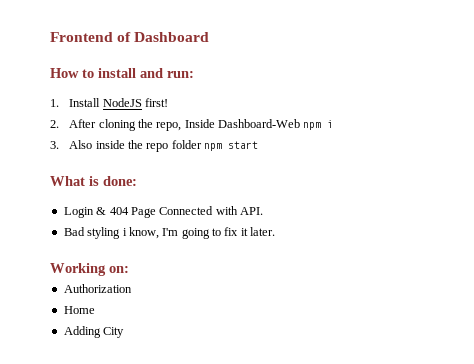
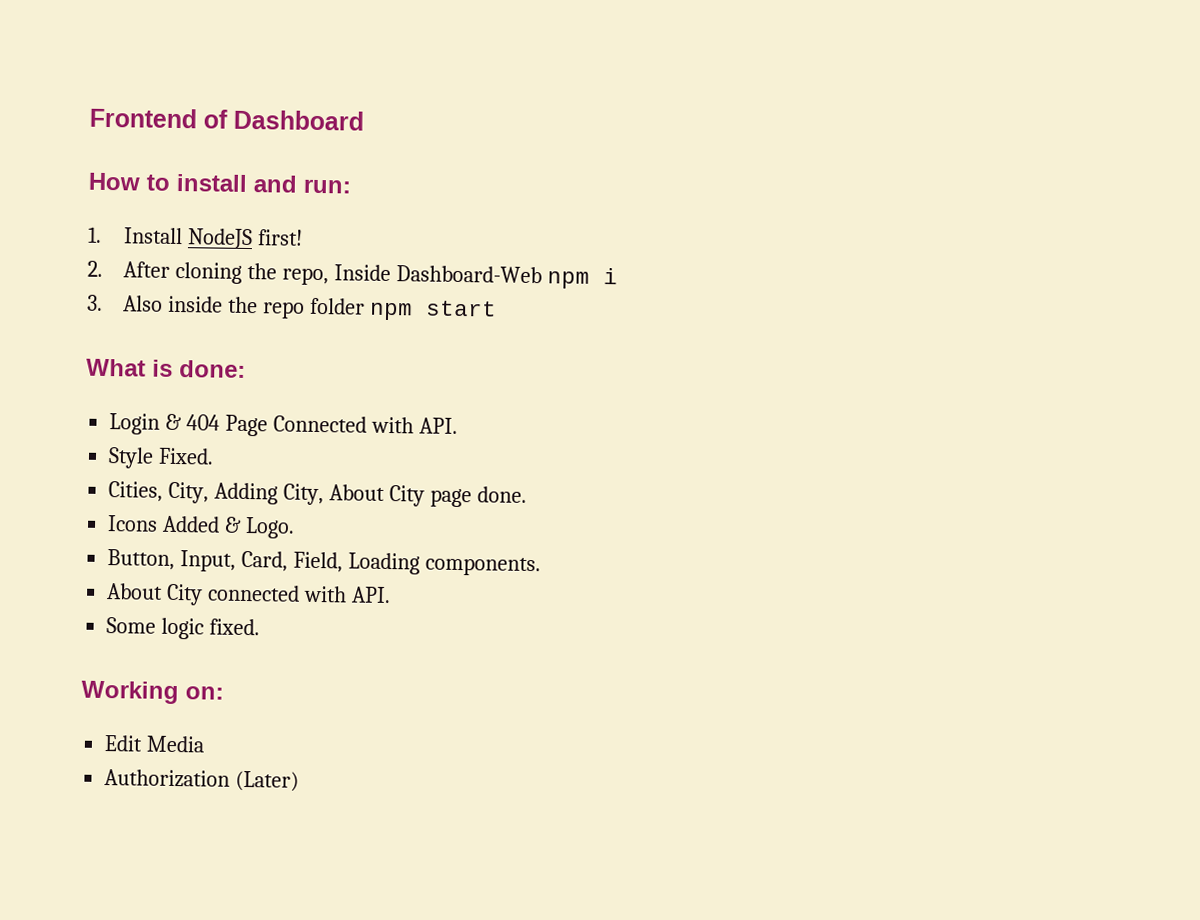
[63,227,276,239] Bad styling i know, I'm going to fix it later. -> [108,447,215,469] [108,481,527,508] [107,515,296,539] [107,549,541,577] [106,583,391,606] [106,617,261,640] Style Fixed. // Cities, City, Adding City, About City page done. // Icons Added & Logo. // Button, Input, Card, Field, Loading components. // About City connected with API. // Some logic fixed.
(129, 269) none -> [104,735,206,753] // Edit Media
[63,306,95,314] [63,326,125,338] // Home // Adding City -> [235,770,300,792] (Later)

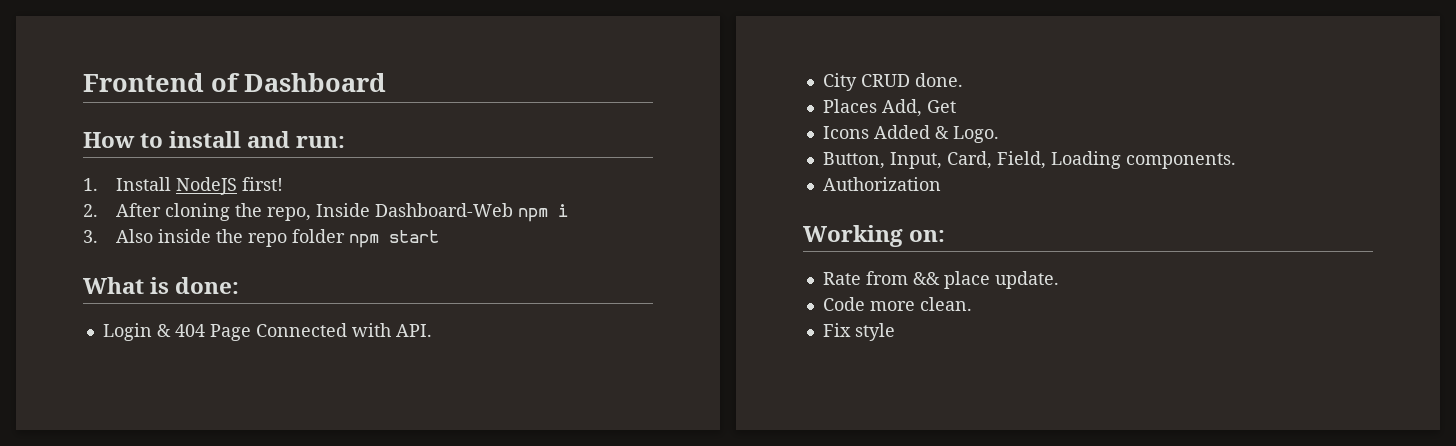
[108,447,215,469] [108,481,527,508] Style Fixed. // Cities, City, Adding City, About City page done. -> [822,73,963,91] [822,99,956,117] City CRUD done. // Places Add, Get
[106,583,391,606] [106,617,261,640] [81,680,224,705] [104,735,206,753] [104,769,300,792] About City connected with API. // Some logic fixed. // Working on: // Edit Media // Authorization (Later) -> [822,177,941,191] [803,225,946,247] [822,271,1059,289] [822,297,972,311] [822,323,895,341] Authorization // Working on: // Rate from && place update. // Code more clean. // Fix style

